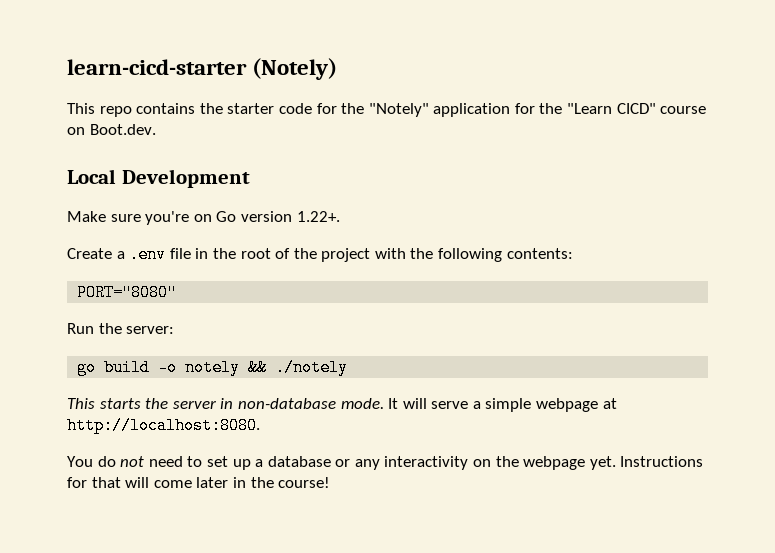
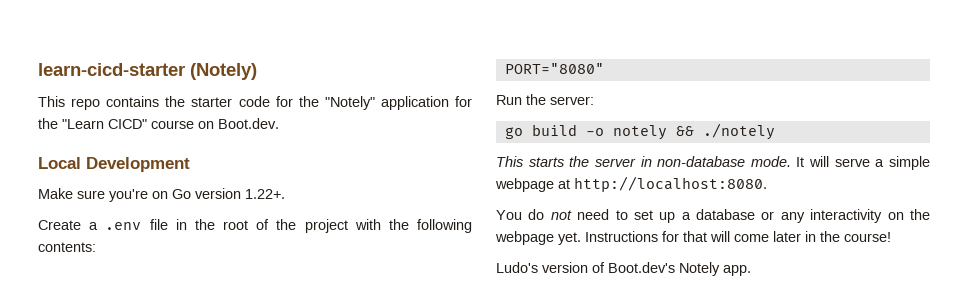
(331, 482) none -> [496,262,751,276] // Ludo's version of Boot.dev's Notely app.

